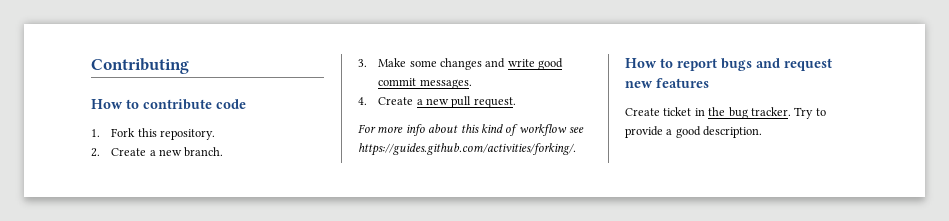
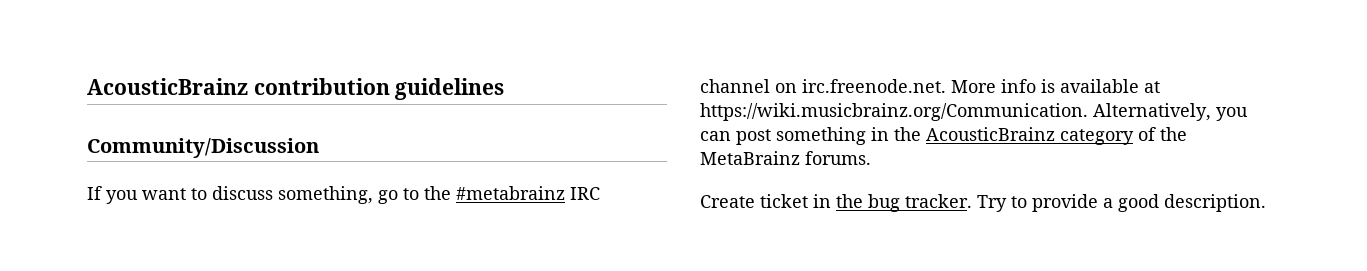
[91,58,189,74] [91,99,246,110] [91,128,215,140] [91,147,224,157] [358,58,564,70] [378,78,472,89] [358,96,516,108] [358,124,584,136] [358,143,576,156] [625,58,832,71] [625,78,709,88] Contributing // How to contribute code // 1. Fork this repository. // 2. Create a new branch. // 3. Make some changes and write good commit messages. // 4. Create a new pull request. // For more info about this kind of workflow see https://guides.github.com/activities/forking/. // How to report bugs and request new features -> [87,78,505,100] [87,138,319,158] [87,186,600,204] [700,79,1160,93] [700,103,1248,121] [700,127,1187,145] [700,151,871,165] AcousticBrainz contribution guidelines // Community/Discussion // If you want to discuss something, go to the #metabrainz IRC channel on irc.freenode.net. More info is available at https://wiki.musicbrainz.org/Communication. Alternatively, you can post something in the AcousticBrainz category of the MetaBrainz forums.

